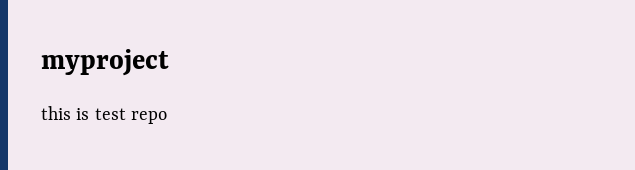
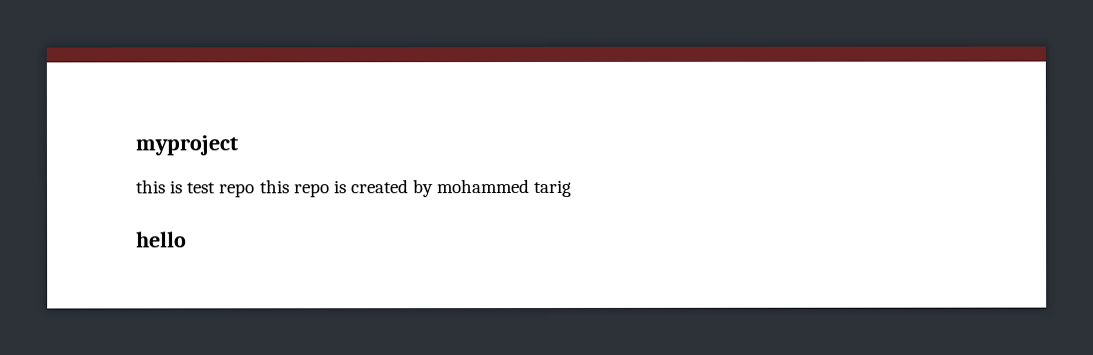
(168, 117) none -> [259,179,573,198] [136,231,187,248] this repo is created by mohammed tarig // hello

